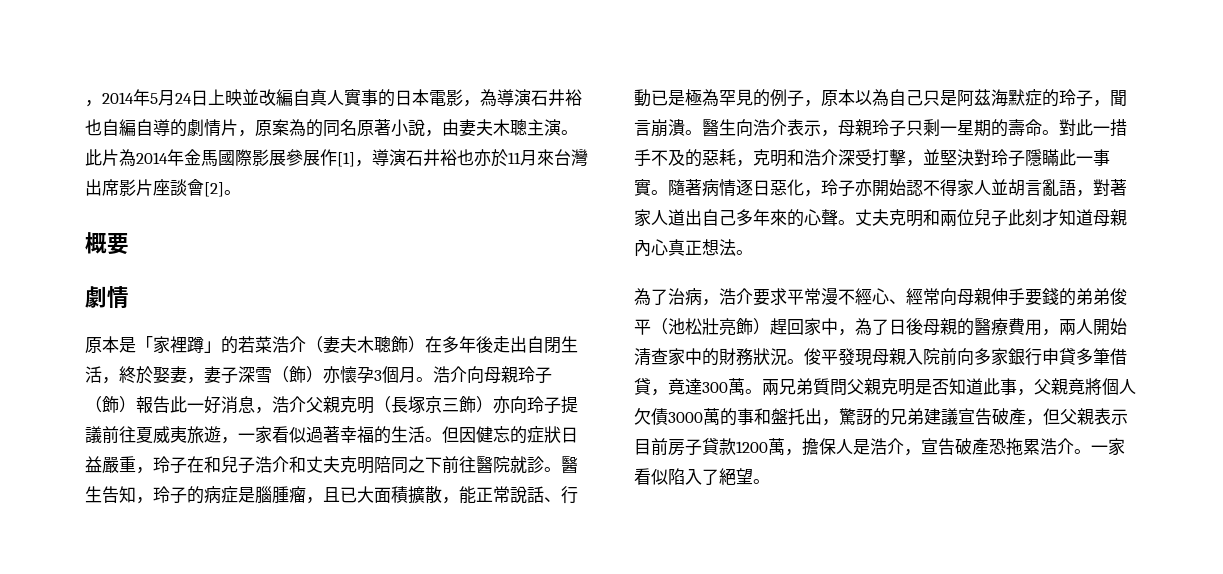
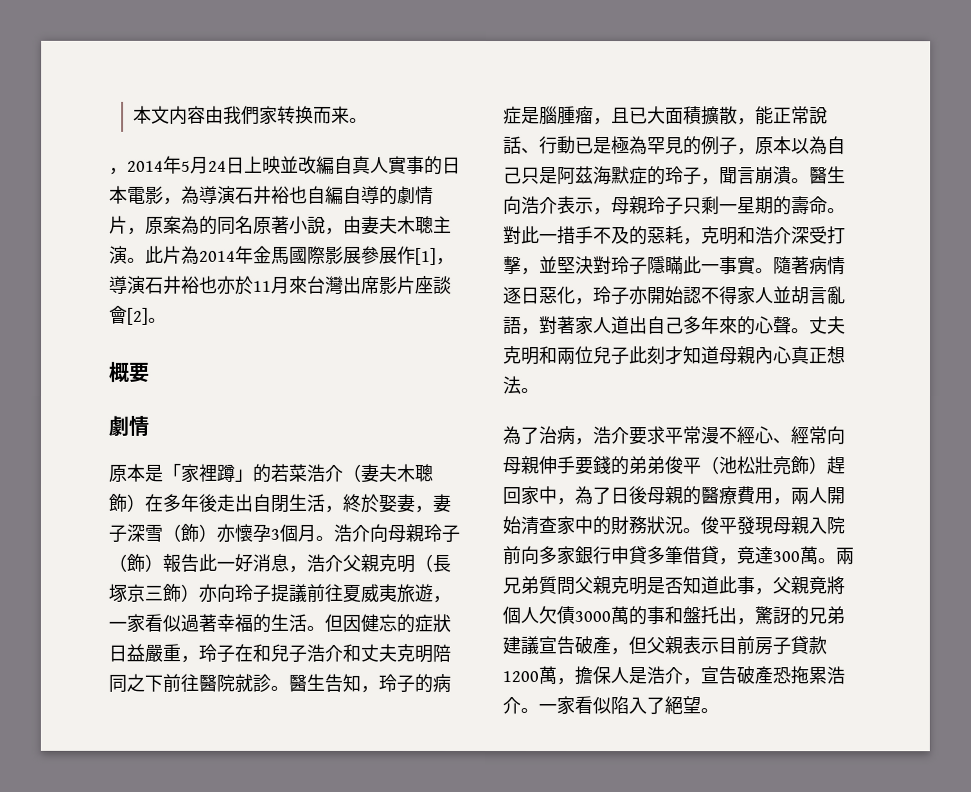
(85, 103) none -> [133,105,369,125] 本文内容由我們家转换而来。 //

